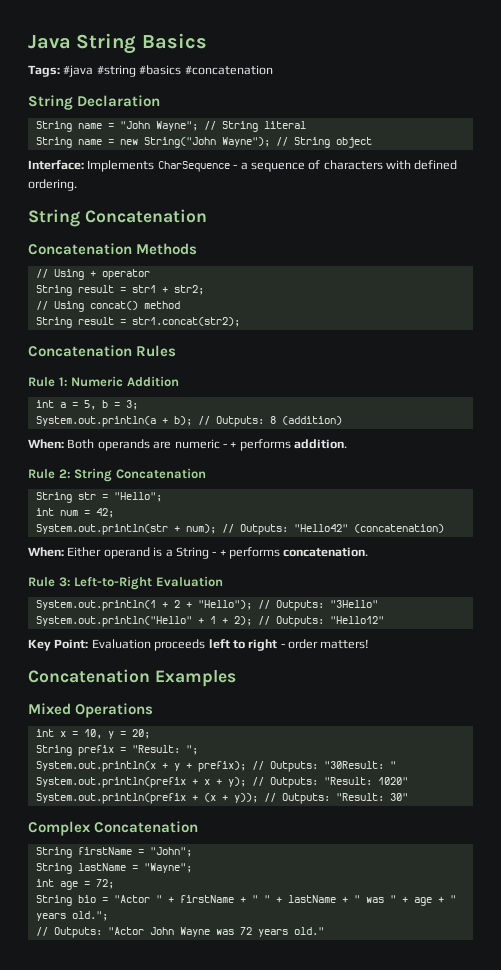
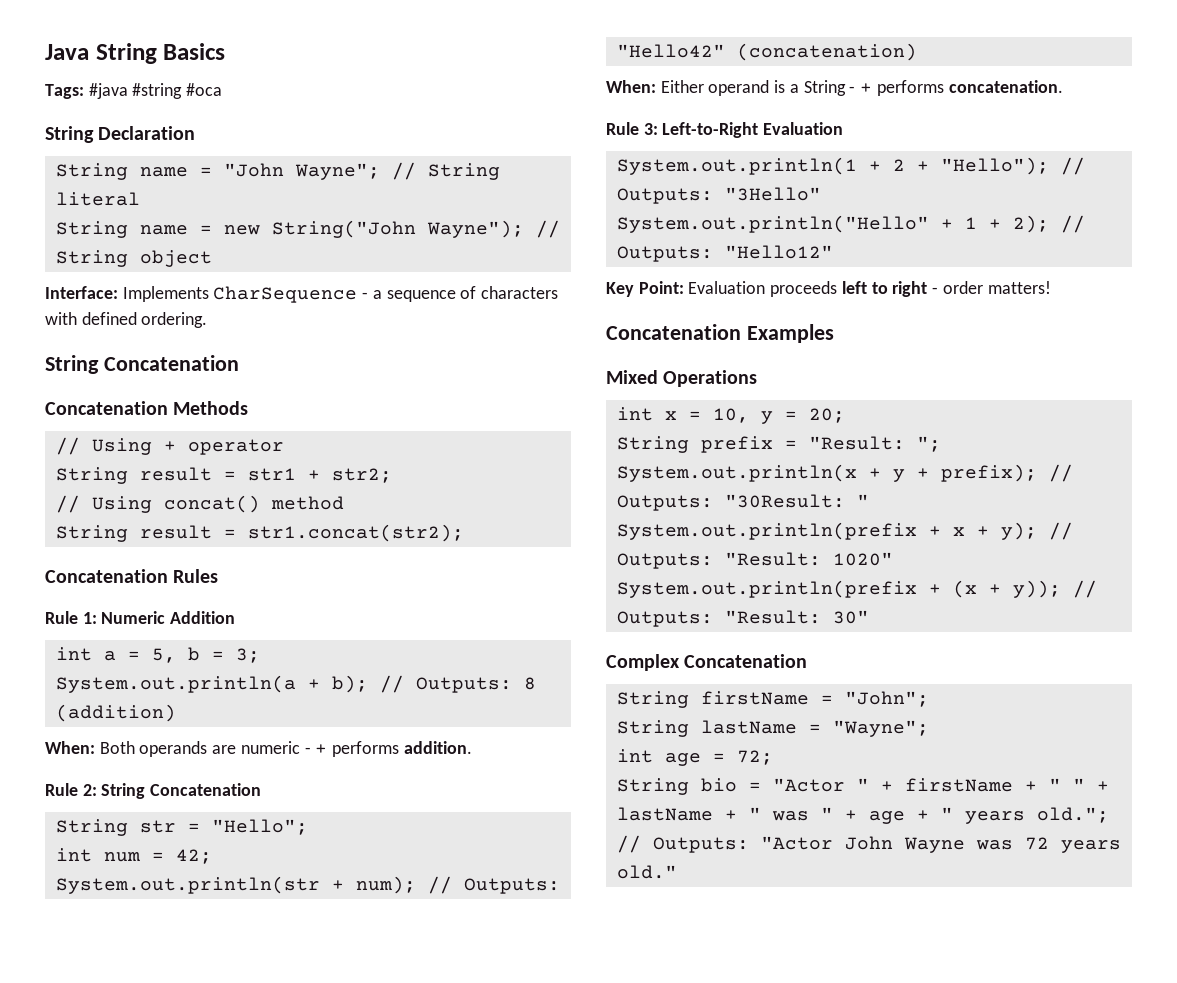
[139,65,273,75] #basics #concatenation -> [186,83,223,96] #oca

